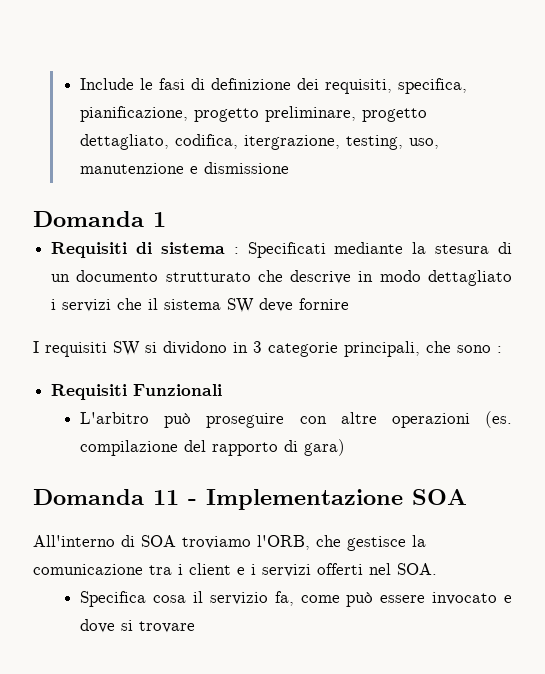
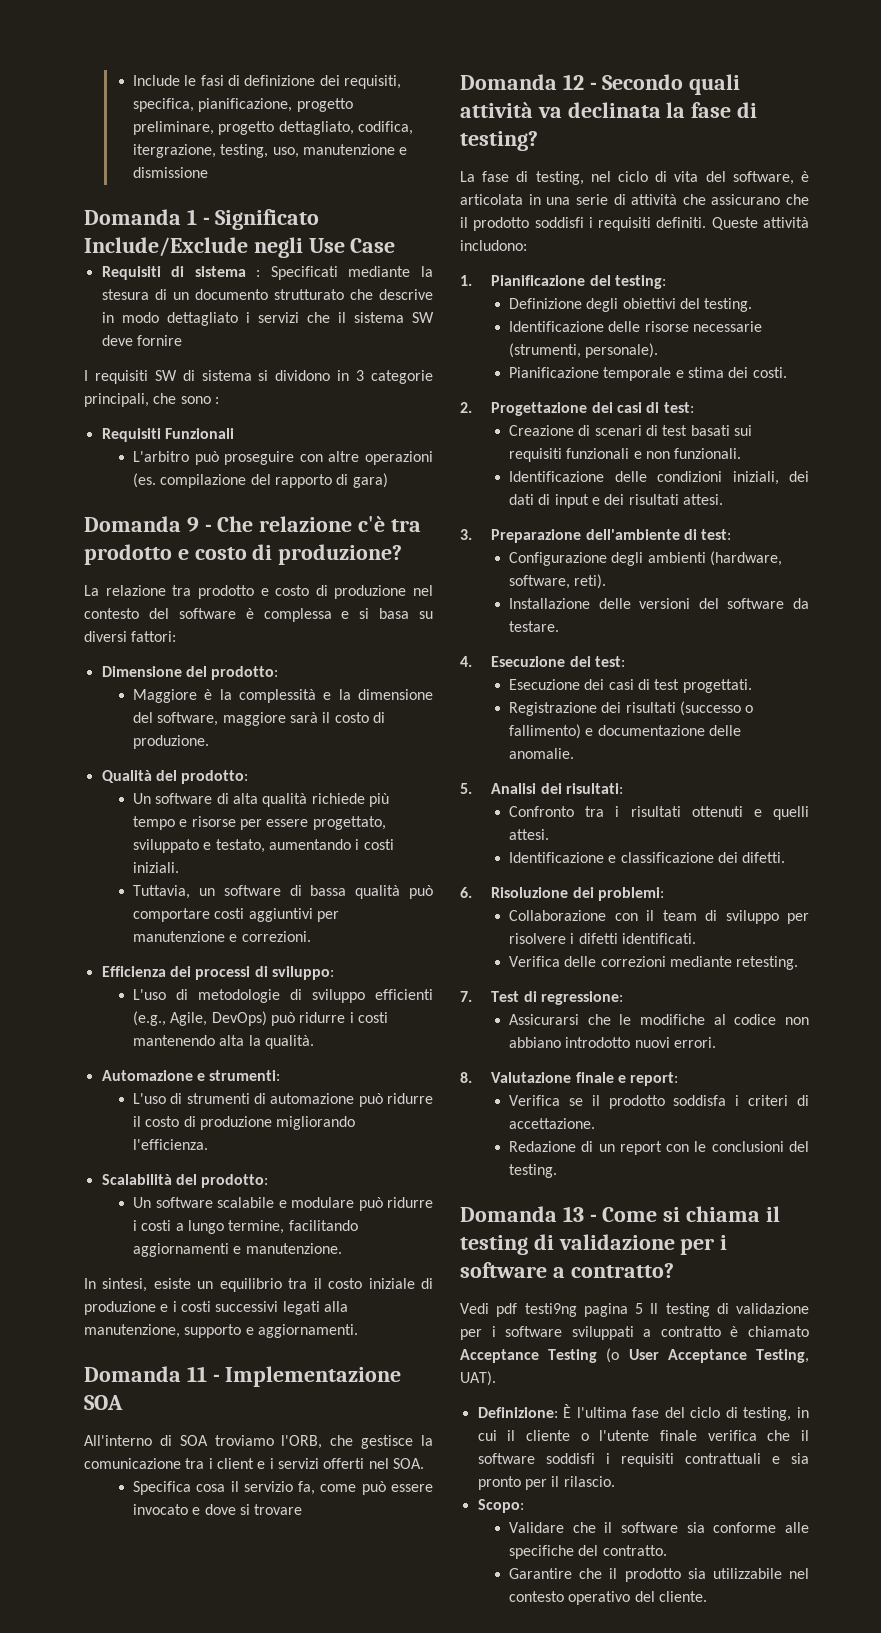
(166, 219) none -> [202,209,320,230] [84,237,396,258] - Significato Include/Exclude negli Use Case
(140, 348) none -> [182,370,252,381] di sistema
(346, 447) none -> [84,516,421,532] [84,544,403,565] [84,585,433,599] [84,608,433,622] [84,631,177,642] [101,666,279,680] [132,689,433,703] [132,712,385,726] [132,735,209,749] [101,770,249,784] [132,793,389,807] [132,816,386,830] [132,839,394,853] [132,862,179,873] [132,885,433,899] [132,908,339,922] [132,931,311,942] [101,966,334,980] [132,989,433,1003] [132,1011,388,1026] [132,1035,314,1049] [101,1070,281,1081] [132,1093,433,1107] [132,1116,356,1130] [132,1139,208,1150] [101,1174,269,1188] [132,1197,433,1211] [132,1220,358,1234] [132,1243,342,1257] [84,1278,434,1292] [84,1301,348,1315] [84,1324,358,1338] // Domanda 9 - Che relazione c'è tra prodotto e costo di produzione? // La relazione tra prodotto e costo di produzione nel contesto del software è complessa e si basa su diversi fattori: // Dimensione del prodotto: // Maggiore è la complessità e la dimensione del software, maggiore sarà il costo di produzione. // Qualità del prodotto: // Un software di alta qualità richiede più tempo e risorse per essere progettato, sviluppato e testato, aumentando i costi iniziali. // Tuttavia, un software di bassa qualità può comportare costi aggiuntivi per manutenzione e correzioni. // Efficienza dei processi di sviluppo: // L'uso di metodologie di sviluppo efficienti (e.g., Agile, DevOps) può ridurre i costi mantenendo alta la qualità. // Automazione e strumenti: // L'uso di strumenti di automazione può ridurre il costo di produzione migliorando l'efficienza. // Scalabilità del prodotto: // Un software scalabile e modulare può ridurre i costi a lungo termine, facilitando aggiornamenti e manutenzione. // In sintesi, esiste un equilibrio tra il costo iniziale di produzione e i costi successivi legati alla manutenzione, supporto e aggiornamenti.
(196, 627) none -> [460,74,741,95] [460,102,758,118] [460,131,538,151] [460,171,809,185] [460,194,809,205] [460,217,809,231] [460,240,527,251] [460,275,667,289] [508,298,753,312] [508,321,762,332] [508,343,659,358] [508,367,787,381] [460,402,694,416] [508,425,752,436] [508,448,742,462] [508,471,809,485] [508,494,723,508] [460,529,732,543] [508,551,782,566] [508,574,607,589] [508,598,809,609] [508,621,559,632] [460,656,626,667] [508,679,752,693] [508,701,754,716] [508,724,741,739] [508,748,574,759] [460,783,624,794] [508,806,809,820] [508,829,549,840] [508,852,786,863] [460,887,665,901] [508,910,809,924] [508,933,696,944] [508,956,799,970] [460,991,624,1005] [508,1014,809,1025] [508,1037,716,1048] [460,1072,679,1086] [508,1095,809,1109] [508,1118,595,1129] [508,1141,809,1155] [508,1164,557,1178] [460,1206,780,1222] [460,1234,728,1255] [460,1262,674,1278] [460,1303,809,1317] [460,1326,809,1340] [460,1348,809,1363] [460,1371,496,1386] [477,1404,809,1421] [477,1430,809,1441] [477,1453,809,1467] [477,1476,615,1490] [477,1499,524,1513] [508,1522,809,1533] [508,1545,667,1559] [508,1568,809,1582] [508,1591,707,1605] // Domanda 12 - Secondo quali attività va declinata la fase di testing? // La fase di testing, nel ciclo di vita del software, è articolata in una serie di attività che assicurano che il prodotto soddisfi i requisiti definiti. Queste attività includono: // 1. Pianificazione del testing: // Definizione degli obiettivi del testing. // Identificazione delle risorse necessarie (strumenti, personale). // Pianificazione temporale e stima dei costi. // 2. Progettazione dei casi di test: // Creazione di scenari di test basati sui requisiti funzionali e non funzionali. // Identificazione delle condizioni iniziali, dei dati di input e dei risultati attesi. // 3. Preparazione dell'ambiente di test: // Configurazione degli ambienti (hardware, software, reti). // Installazione delle versioni del software da testare. // 4. Esecuzione dei test: // Esecuzione dei casi di test progettati. // Registrazione dei risultati (successo o fallimento) e documentazione delle anomalie. // 5. Analisi dei risultati: // Confronto tra i risultati ottenuti e quelli attesi. // Identificazione e classificazione dei difetti. // 6. Risoluzione dei problemi: // Collaborazione con il team di sviluppo per risolvere i difetti identificati. // Verifica delle correzioni mediante retesting. // 7. Test di regressione: // Assicurarsi che le modifiche al codice non abbiano introdotto nuovi errori. // 8. Valutazione finale e report: // Verifica se il prodotto soddisfa i criteri di accettazione. // Redazione di un report con le conclusioni del testing. // Domanda 13 - Come si chiama il testing di validazione per i software a contratto? // Vedi pdf testi9ng pagina 5 Il testing di validazione per i software sviluppati a contratto è chiamato Acceptance Testing (o User Acceptance Testing, UAT). // Definizione: È l'ultima fase del ciclo di testing, in cui il cliente o l'utente finale verifica che il software soddisfi i requisiti contrattuali e sia pronto per il rilascio. // Scopo: // Validare che il software sia conforme alle specifiche del contratto. // Garantire che il prodotto sia utilizzabile nel contesto operativo del cliente.

